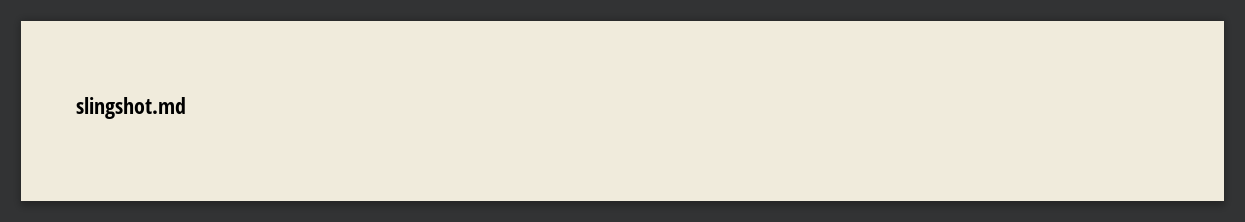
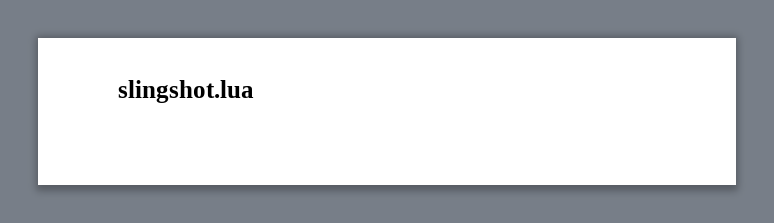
[76,97,186,119] slingshot.md -> [118,80,254,103] slingshot.lua

